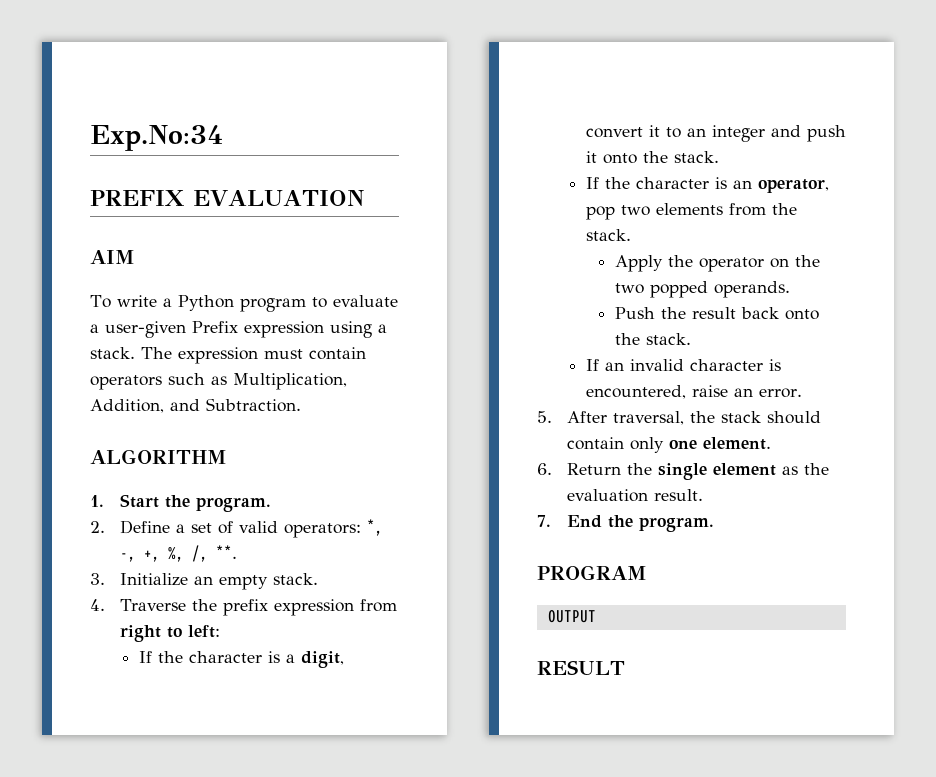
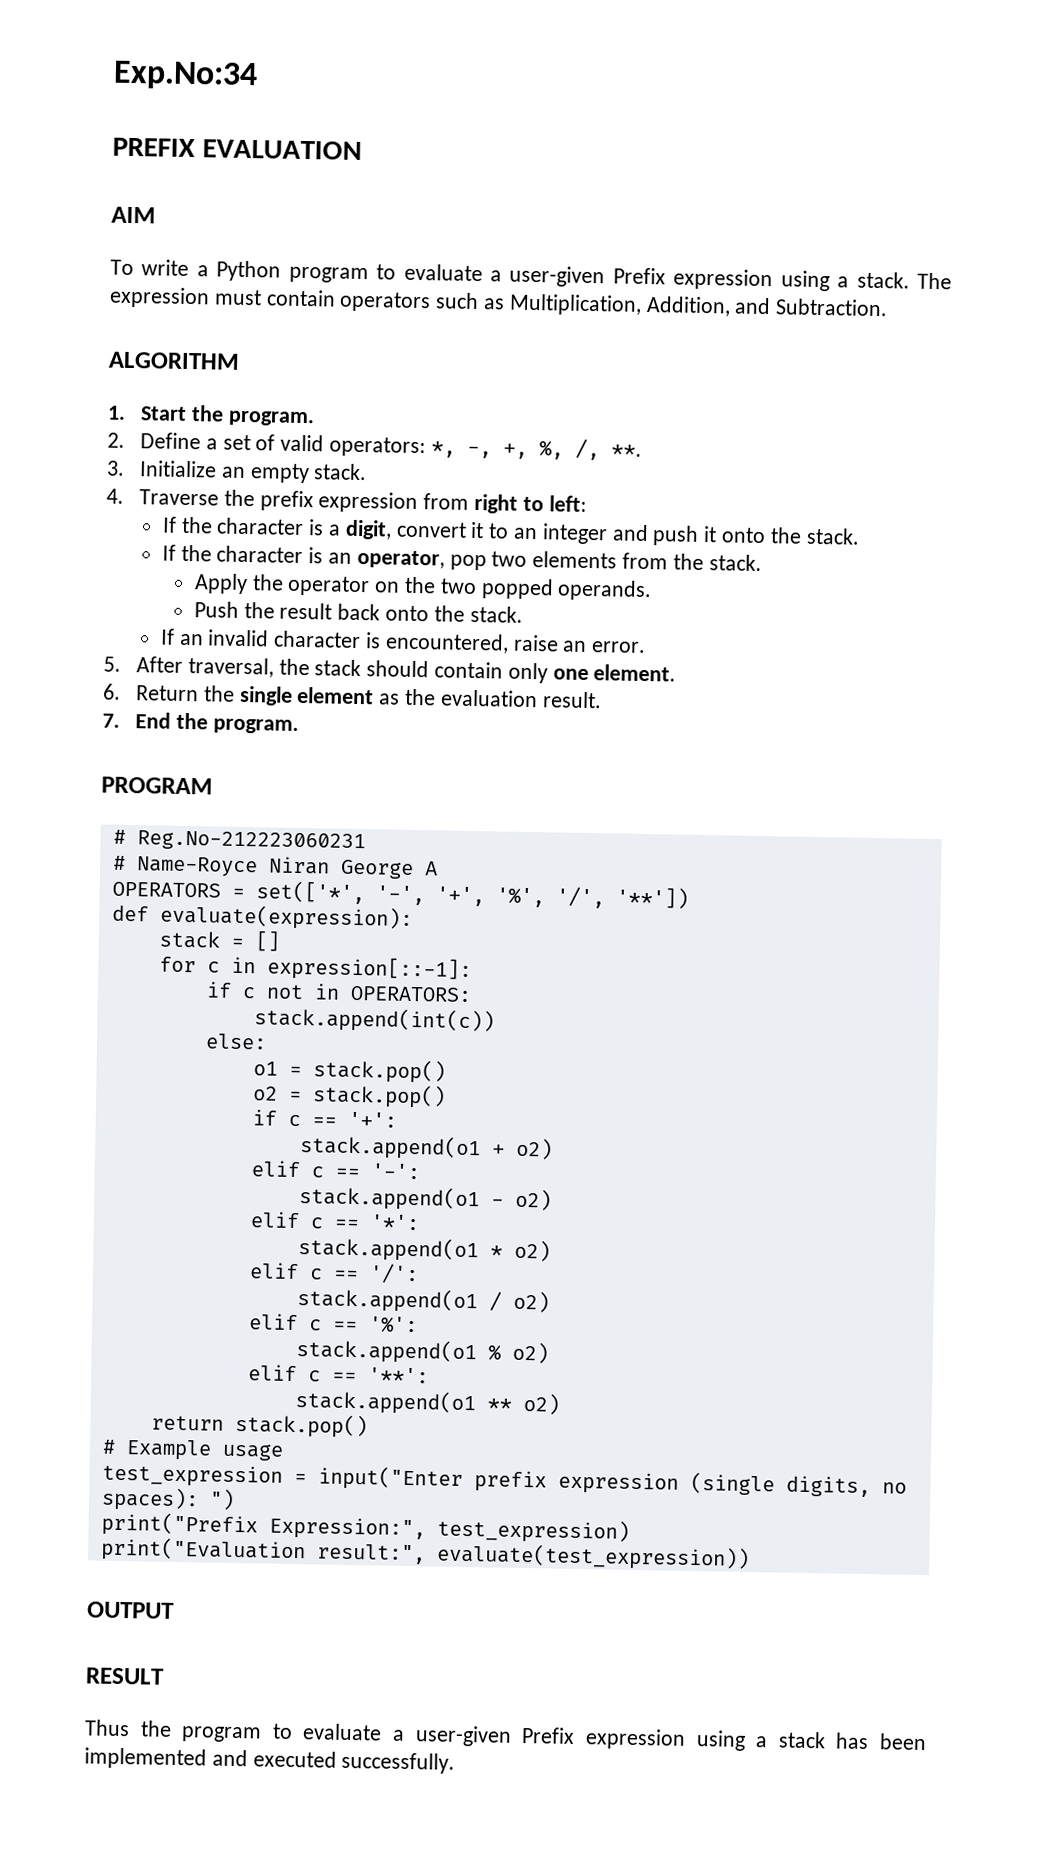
[547,610,596,623] [537,660,625,675] OUTPUT // RESULT -> [112,829,366,853] [112,855,438,879] [111,880,689,909] [111,903,413,931] [158,930,281,952] [158,955,472,983] [205,981,472,1003] [253,1006,495,1034] [204,1033,267,1050] [252,1058,446,1084] [252,1083,446,1109] [251,1109,397,1128] [299,1134,553,1161] [250,1160,420,1180] [298,1185,552,1212] [249,1211,420,1231] [297,1236,551,1263] [248,1262,419,1285] [296,1287,550,1314] [248,1313,418,1334] [295,1338,549,1365] [247,1364,429,1384] [294,1389,560,1416] [150,1412,368,1439] [101,1439,284,1461] [101,1463,907,1498] [100,1486,235,1512] [100,1511,630,1544] [100,1536,750,1571] [87,1601,175,1619] [85,1667,165,1685] [84,1719,928,1751] [84,1747,456,1774] # Reg.No-212223060231 // # Name-Royce Niran George A // OPERATORS = set(['*', '-', '+', '%', '/', '**']) // def evaluate(expression): // stack = [] // for c in expression[::-1]: // if c not in OPERATORS: // stack.append(int(c)) // else: // o1 = stack.pop() // o2 = stack.pop() // if c == '+': // stack.append(o1 + o2) // elif c == '-': // stack.append(o1 - o2) // elif c == '*': // stack.append(o1 * o2) // elif c == '/': // stack.append(o1 / o2) // elif c == '%': // stack.append(o1 % o2) // elif c == '**': // stack.append(o1 ** o2) // return stack.pop() // # Example usage // test_expression = input("Enter prefix expression (single digits, no spaces): ") // print("Prefix Expression:", test_expression) // print("Evaluation result:", evaluate(test_expression)) // OUTPUT // RESULT // Thus the program to evaluate a user-given Prefix expression using a stack has been implemented and executed successfully.

